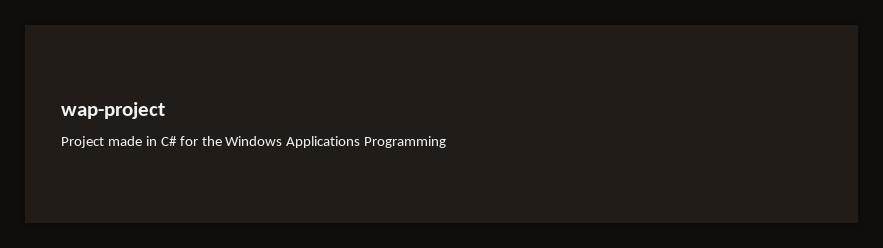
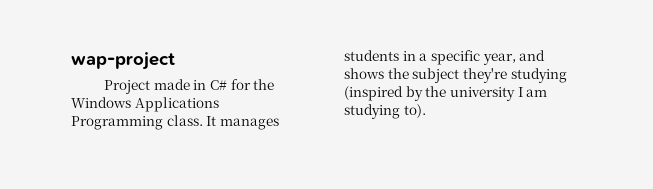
(447, 142) none -> [166,115,279,130] [344,50,546,65] [344,68,567,83] [344,86,548,101] [344,104,426,119] class. It manages students in a specific year, and shows the subject they're studying (inspired by the university I am studying to).

